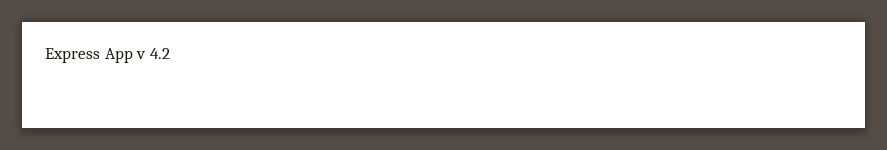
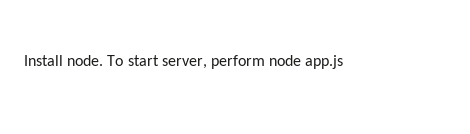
[45,48,170,63] Express App v 4.2 -> [24,55,344,69] Install node. To start server, perform node app.js

